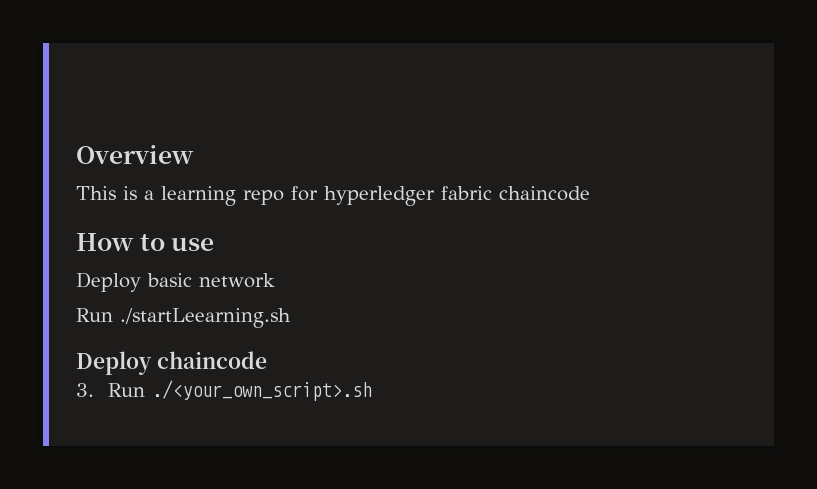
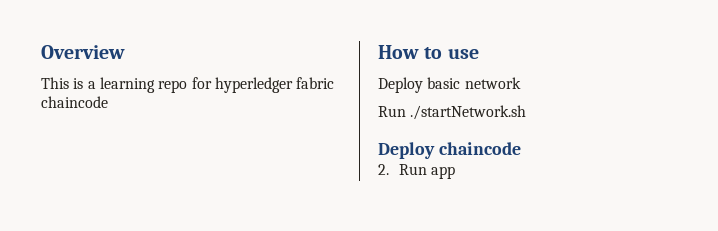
[120,308,291,328] ./startLeearning.sh -> [410,105,527,120] ./startNetwork.sh
[76,380,372,401] 3. Run ./<your_own_script>.sh -> [378,164,456,179] 2. Run app

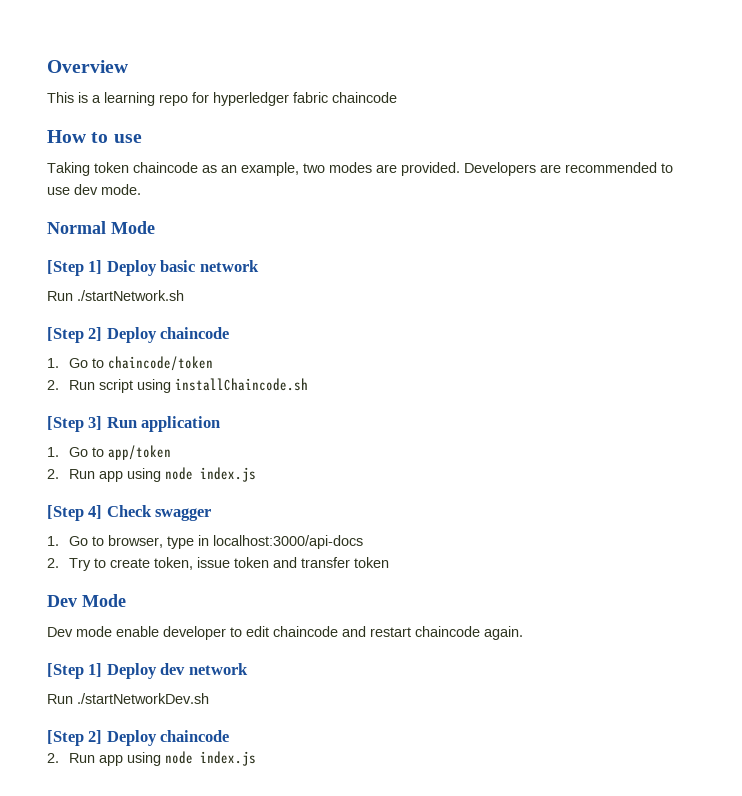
(479, 54) none -> [47,162,673,176] [47,184,141,195] [47,221,155,234] [47,260,103,276] Taking token chaincode as an example, two modes are provided. Developers are recommended to use dev mode. // Normal Mode // [Step 1]
(527, 112) none -> [47,327,230,343] [47,356,214,371] [47,378,309,393] [47,416,221,432] [47,445,172,460] [47,467,257,482] [47,505,212,521] [47,535,364,549] [47,557,390,571] [47,594,126,607] [47,626,523,640] [47,663,248,679] [47,693,209,704] [47,730,103,746] [Step 2] Deploy chaincode // 1. Go to chaincode/token // 2. Run script using installChaincode.sh // [Step 3] Run application // 1. Go to app/token // 2. Run app using node index.js // [Step 4] Check swagger // 1. Go to browser, type in localhost:3000/api-docs // 2. Try to create token, issue token and transfer token // Dev Mode // Dev mode enable developer to edit chaincode and restart chaincode again. // [Step 1] Deploy dev network // Run ./startNetworkDev.sh // [Step 2]
(456, 172) none -> [127,751,257,766] using node index.js

